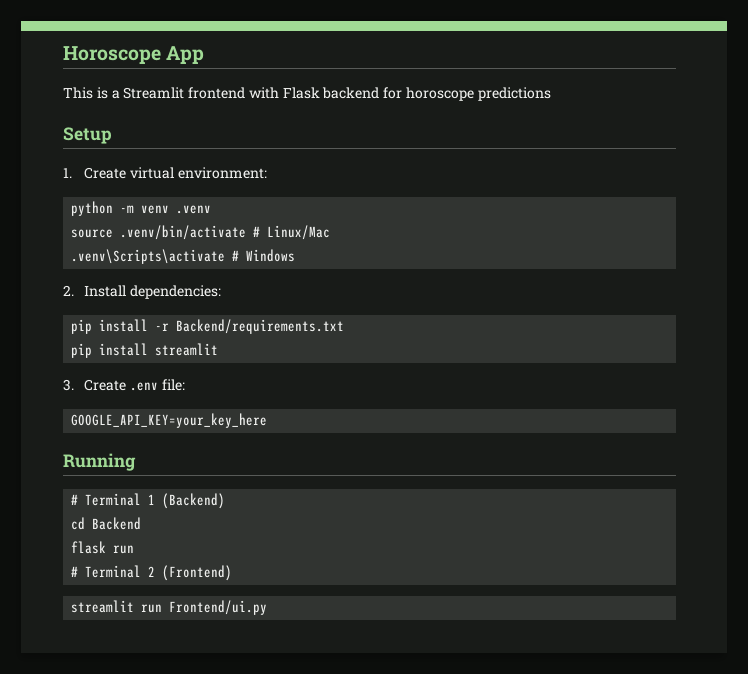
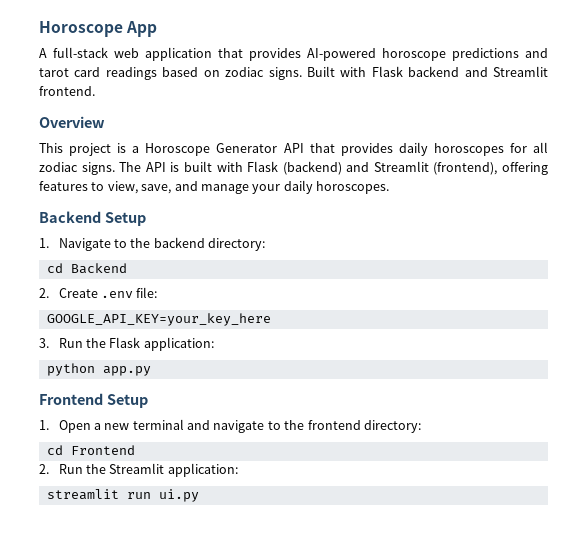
[63,87,551,101] [63,127,112,144] [63,167,267,179] [71,201,212,216] [71,225,331,240] [71,249,296,264] [63,285,222,299] [71,319,345,334] [71,343,219,358] [63,379,185,391] [71,413,268,428] [63,453,136,471] [71,493,226,509] [71,517,142,530] [71,541,135,554] [71,565,233,581] This is a Streamlit frontend with Flask backend for horoscope predictions // Setup // 1. Create virtual environment: // python -m venv .venv // source .venv/bin/activate # Linux/Mac // .venv\Scripts\activate # Windows // 2. Install dependencies: // pip install -r Backend/requirements.txt // pip install streamlit // 3. Create .env file: // GOOGLE_API_KEY=your_key_here // Running // # Terminal 1 (Backend) // cd Backend // flask run // # Terminal 2 (Frontend) -> [39,47,548,61] [39,66,549,80] [39,86,95,96] [39,116,105,128] [39,142,548,156] [39,161,548,175] [39,180,389,194] [39,211,146,226] [39,237,266,251] [46,263,127,274] [39,287,158,298] [46,313,271,326] [39,337,214,351] [46,363,151,376] [39,393,148,408] [39,419,421,433] [46,445,135,455] [39,463,238,477] A full-stack web application that provides AI-powered horoscope predictions and tarot card readings based on zodiac signs. Built with Flask backend and Streamlit frontend. // Overview // This project is a Horoscope Generator API that provides daily horoscopes for all zodiac signs. The API is built with Flask (backend) and Streamlit (frontend), offering features to view, save, and manage your daily horoscopes. // Backend Setup // 1. Navigate to the backend directory: // cd Backend // 2. Create .env file: // GOOGLE_API_KEY=your_key_here // 3. Run the Flask application: // python app.py // Frontend Setup // 1. Open a new terminal and navigate to the frontend directory: // cd Frontend // 2. Run the Streamlit application:
[169,600,268,615] Frontend/ui.py -> [158,489,199,502] ui.py

